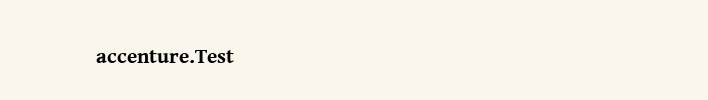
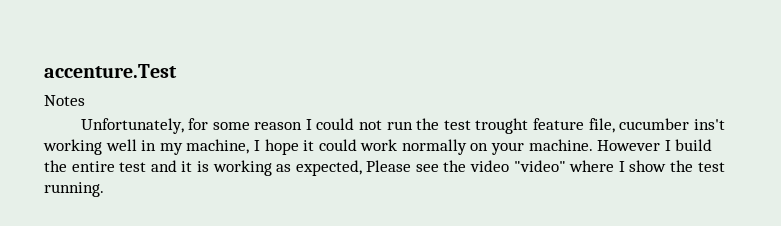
(234, 56) none -> [44,95,85,106] [80,118,725,134] [43,139,713,155] [44,160,725,176] [44,182,104,197] // Notes // Unfortunately, for some reason I could not run the test trought feature file, cucumber ins't working well in my machine, I hope it could work normally on your machine. However I build the entire test and it is working as expected, Please see the video "video" where I show the test running.

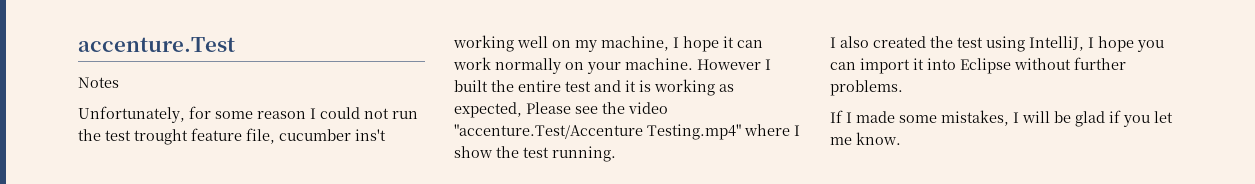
[141,140,157,151] in -> [552,40,571,48] on
[318,139,357,151] could -> [737,40,763,48] can
[675,139,713,151] build -> [454,80,488,92] built
[513,160,566,172] "video" -> [454,124,741,140] "accenture.Test/Accenture Testing.mp4"
(104, 189) none -> [830,36,1164,52] [830,57,1126,74] [830,80,903,96] [830,110,1173,127] [830,132,901,145] // I also created the test using IntelliJ, I hope you can import it into Eclipse without further problems. // If I made some mistakes, I will be glad if you let me know.

